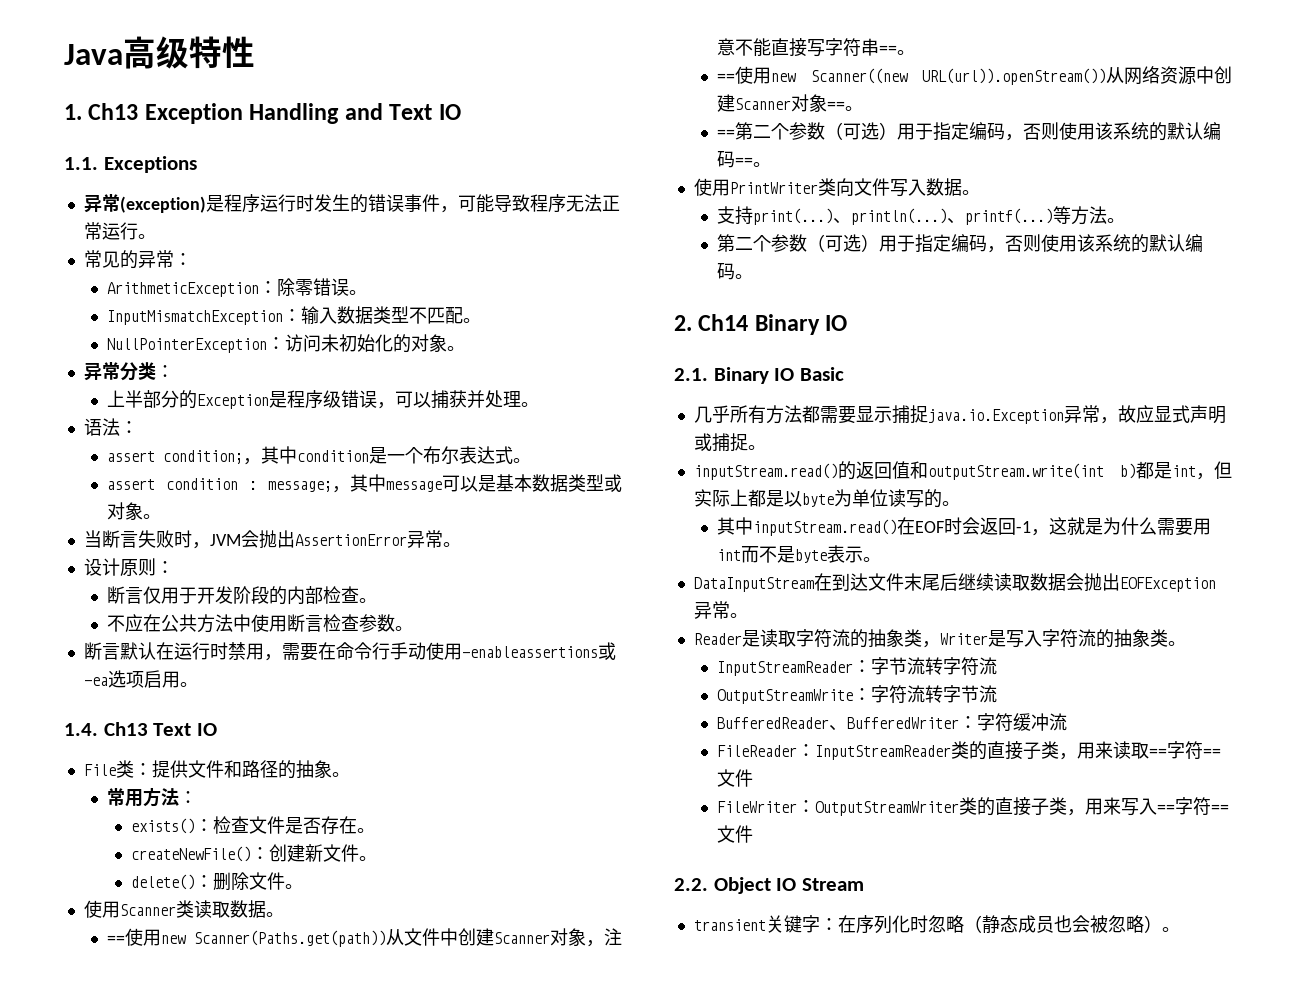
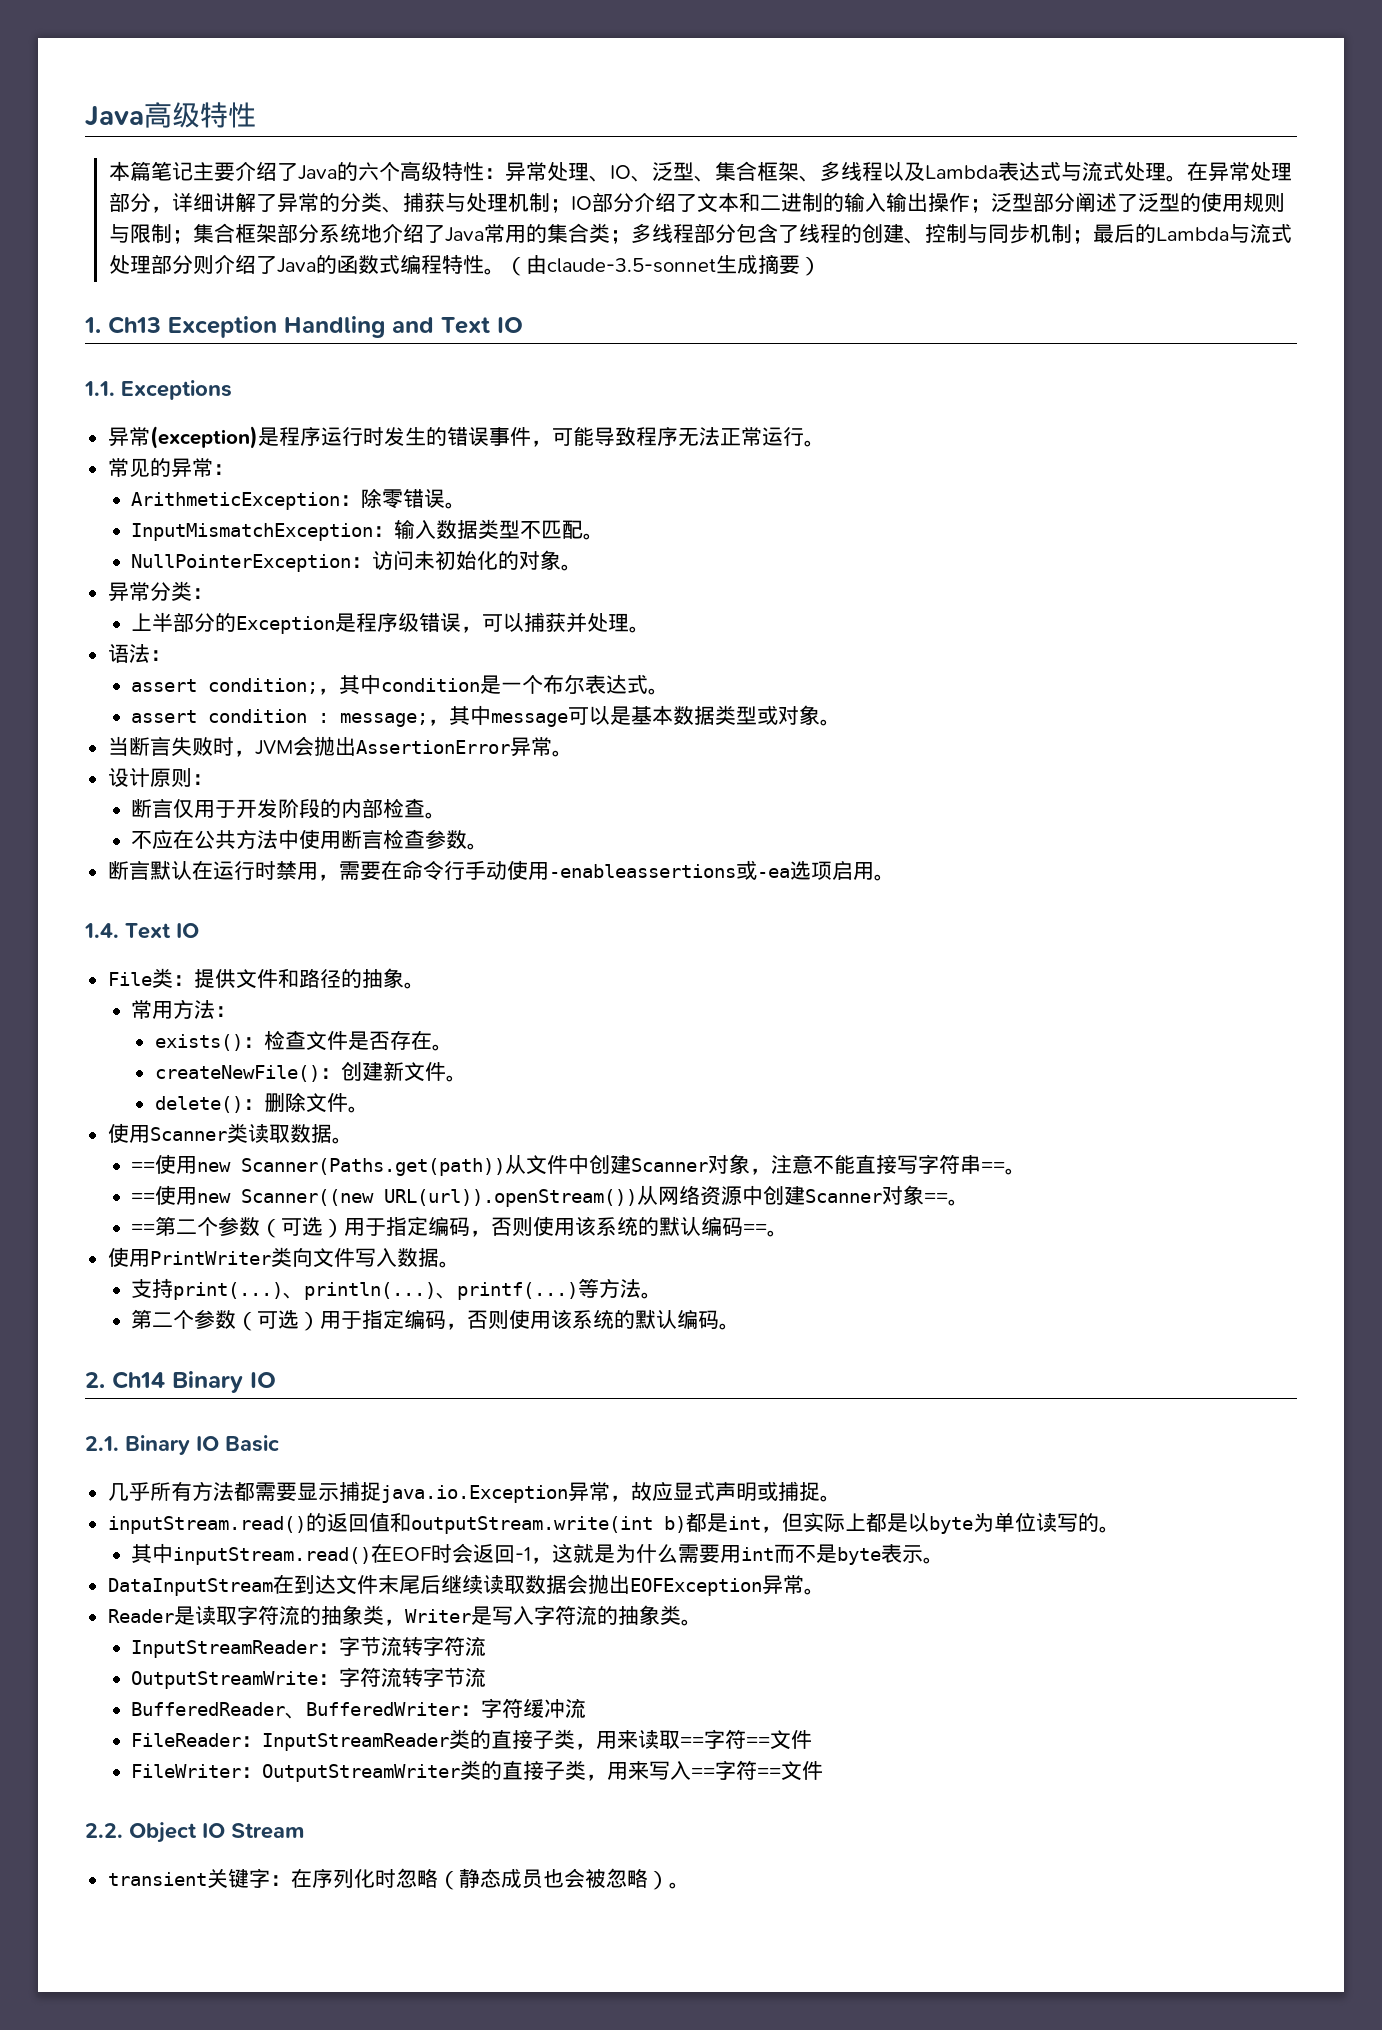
(255, 52) none -> [108,161,1292,182] [108,192,1285,213] [108,223,1292,244] [108,254,821,276] // 本篇笔记主要介绍了Java的六个高级特性：异常处理、IO、泛型、集合框架、多线程以及Lambda表达式与流式处理。在异常处理部分，详细讲解了异常的分类、捕获与处理机制；IO部分介绍了文本和二进制的输入输出操作；泛型部分阐述了泛型的使用规则与限制；集合框架部分系统地介绍了Java常用的集合类；多线程部分包含了线程的创建、控制与同步机制；最后的Lambda与流式处理部分则介绍了Java的函数式编程特性。（由claude-3.5-sonnet生成摘要）
[103,722,148,736] Ch13 -> (119, 930) none

